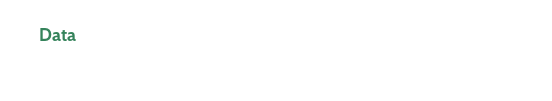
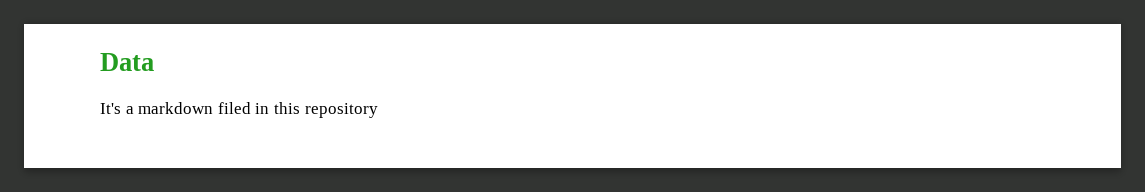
(76, 34) none -> [100,102,378,118] // It's a markdown filed in this repository

